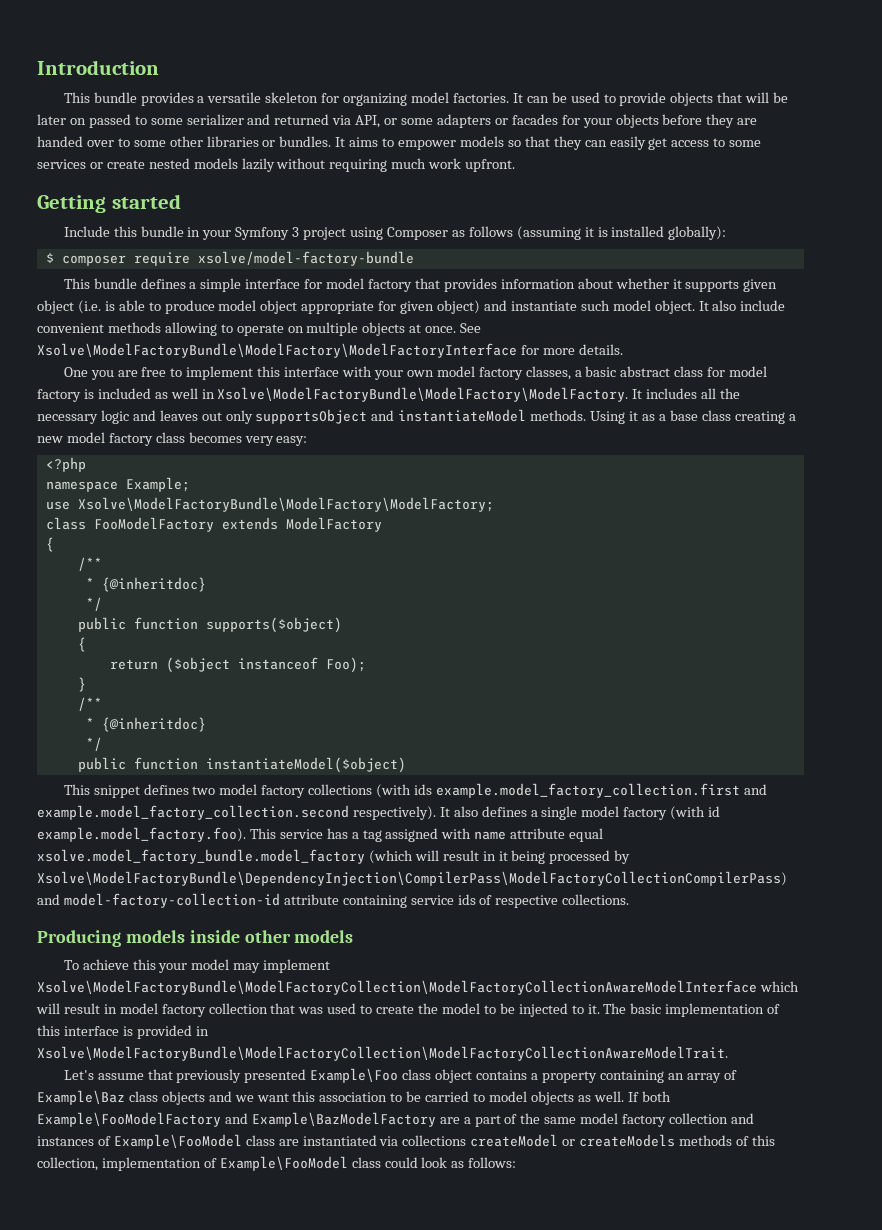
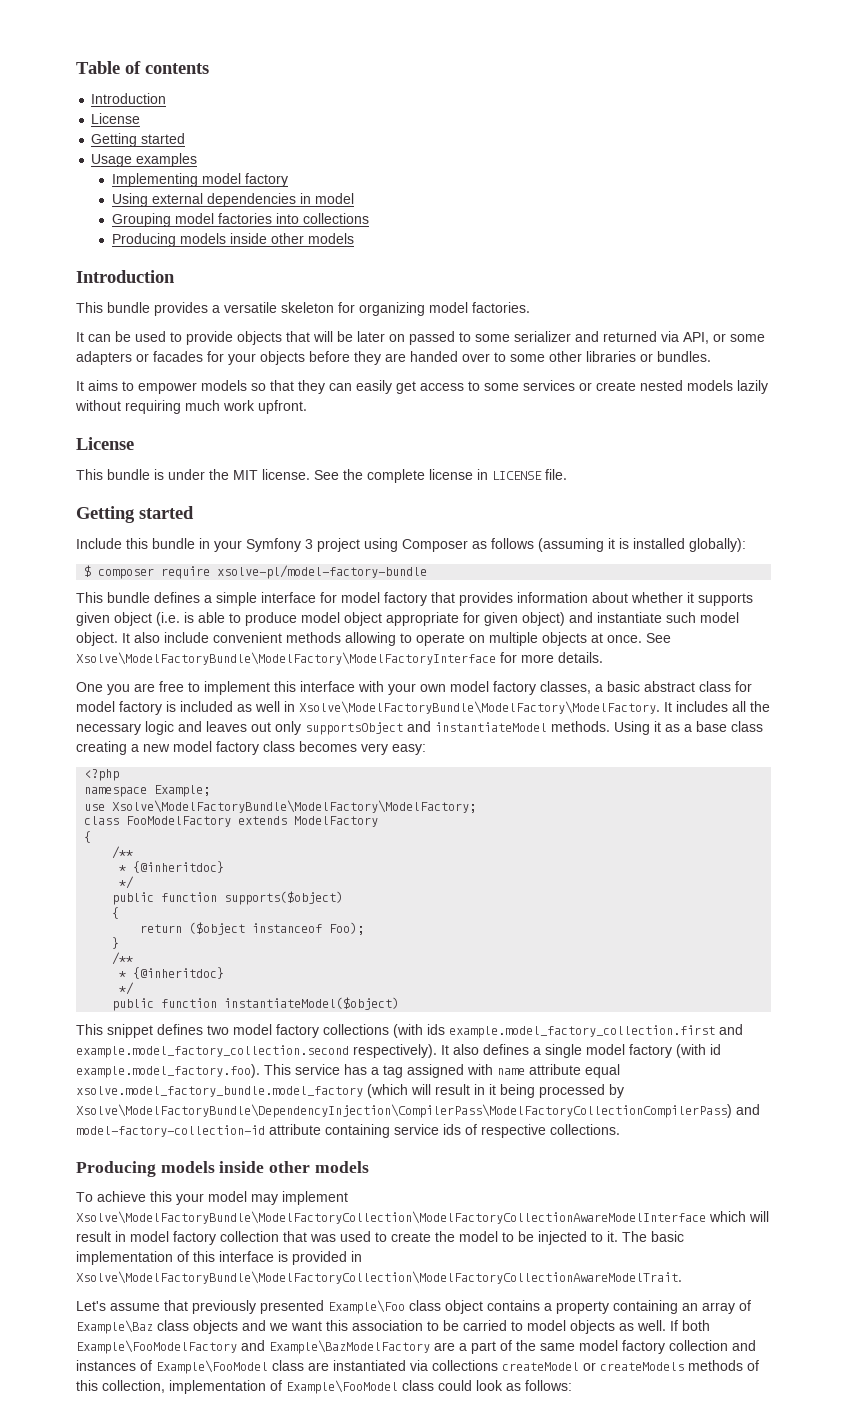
(37, 67) none -> [76,61,209,74] [91,93,167,104] [91,113,141,124] [91,133,186,147] [91,153,198,167] [111,173,288,187] [111,193,354,207] [111,213,369,227] [111,233,354,247] Table of contents // Introduction // License // Getting started // Usage examples // Implementing model factory // Using external dependencies in model // Grouping model factories into collections // Producing models inside other models //
(509, 98) none -> (530, 307) //
(332, 141) none -> (711, 356) //
(516, 165) none -> [76,437,134,450] [76,469,567,483] // License // This bundle is under the MIT license. See the complete license in LICENSE file.
[197,251,414,266] xsolve/model-factory-bundle -> [217,565,428,579] xsolve-pl/model-factory-bundle

